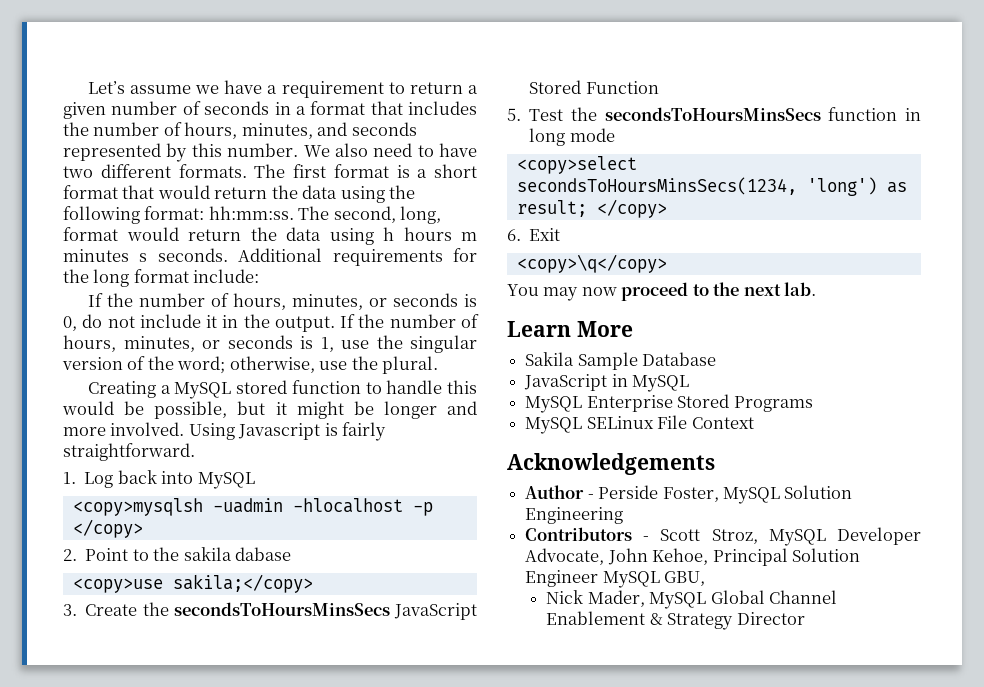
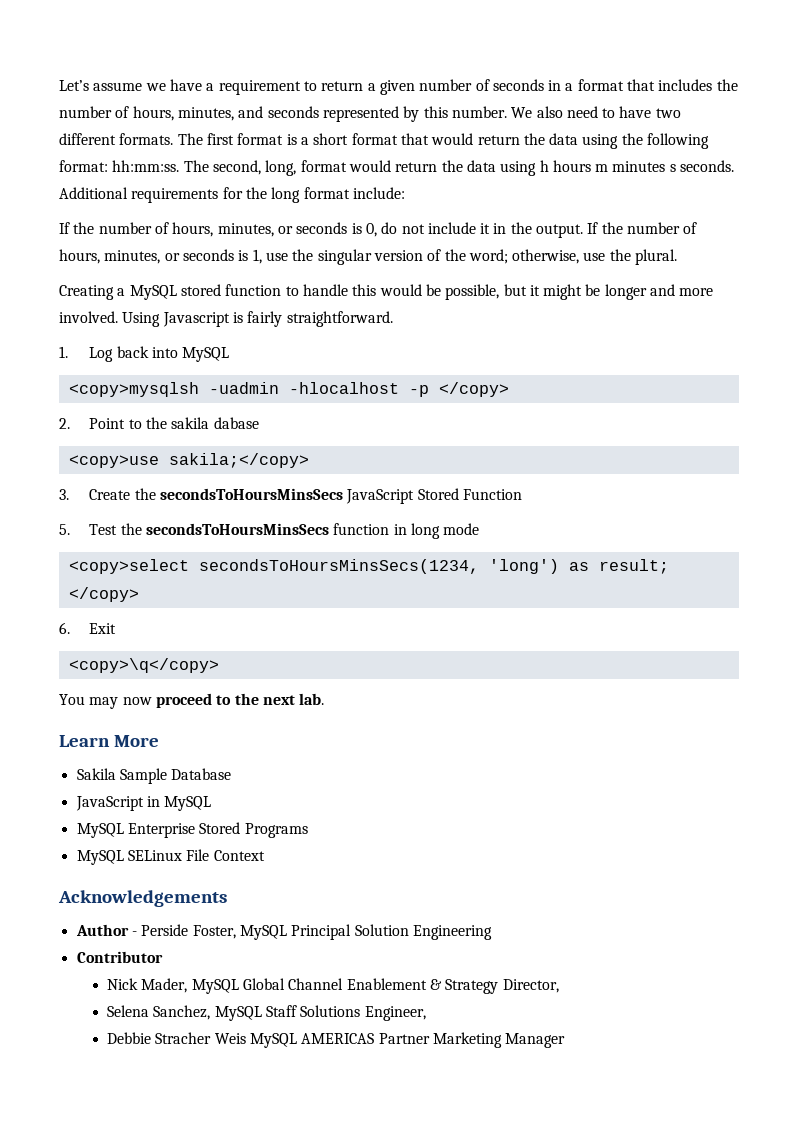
(780, 495) none -> [291,924,352,940] Principal
[525,527,921,546] [525,548,860,566] [525,570,706,588] Contributors - Scott Stroz, MySQL Developer Advocate, John Kehoe, Principal Solution Engineer MySQL GBU, -> [76,951,163,963] Contributor
[736,612,805,625] Director -> [502,979,559,993] [107,1005,426,1021] [107,1032,566,1048] Director, // Selena Sanchez, MySQL Staff Solutions Engineer, // Debbie Stracher Weis MySQL AMERICAS Partner Marketing Manager

